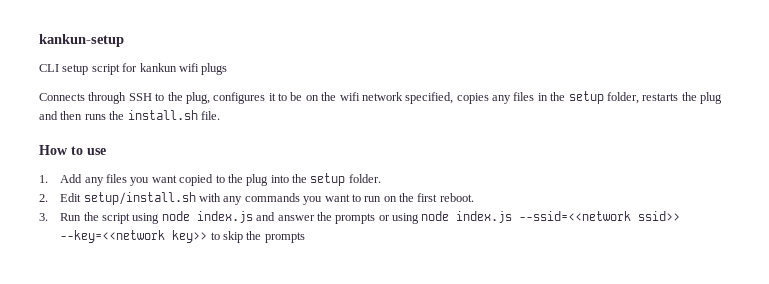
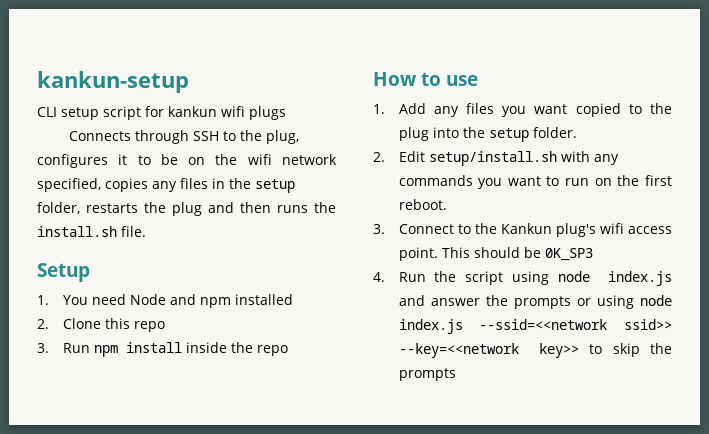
(220, 115) none -> [37,263,90,282] [37,294,293,308] [37,318,165,332] [37,342,288,357] // Setup // 1. You need Node and npm installed // 2. Clone this repo // 3. Run npm install inside the repo
(48, 217) none -> [398,223,672,237] [398,247,593,261] [373,272,385,282] Connect to the Kankun plug's wifi access point. This should be 0K_SP3 // 4.

